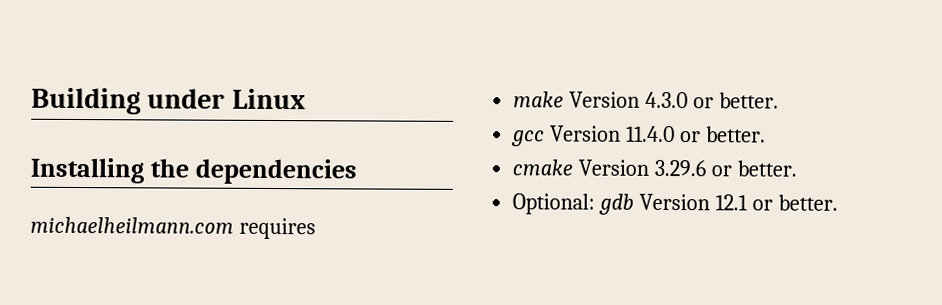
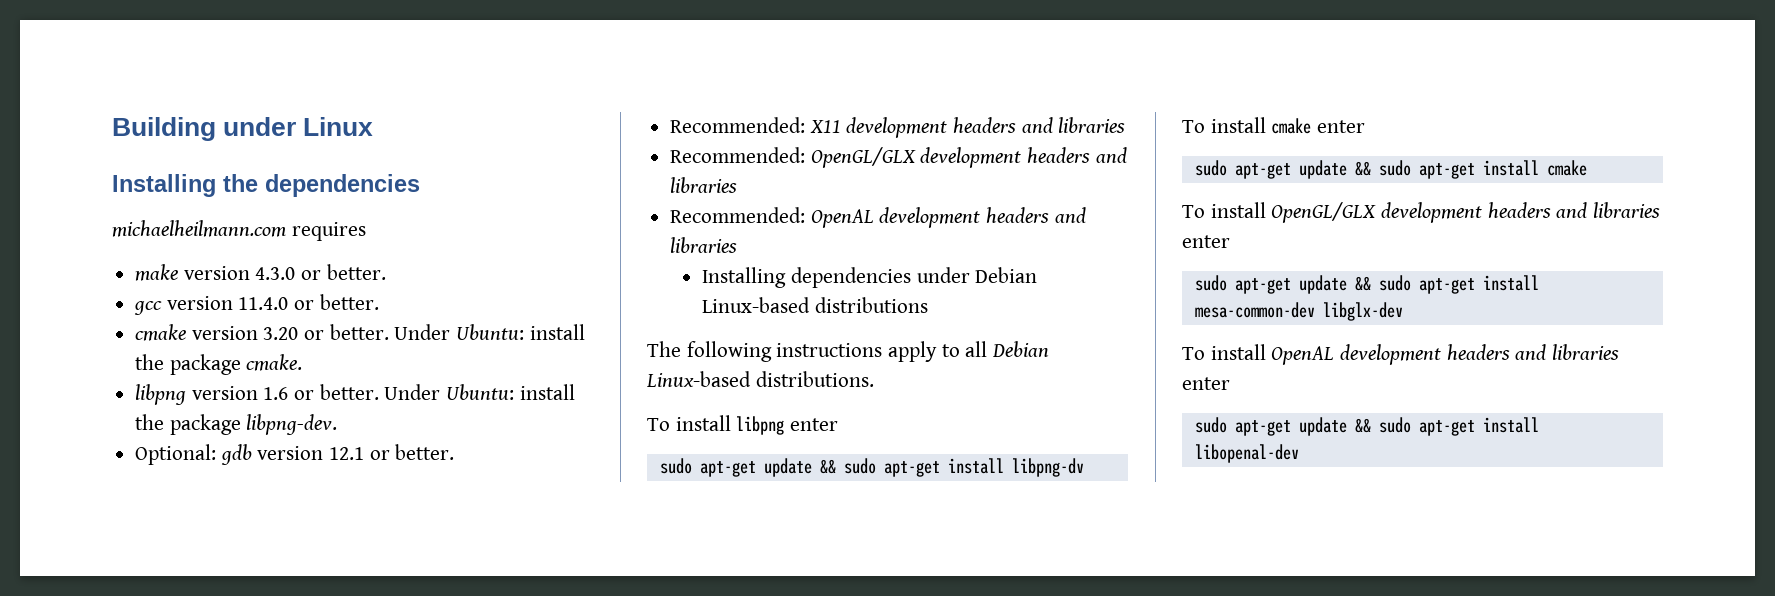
[569,91,641,108] Version -> [183,266,250,280] version
[550,125,622,142] Version -> [166,296,233,310] version
[578,159,797,177] [512,193,838,215] Version 3.29.6 or better. // Optional: gdb Version 12.1 or better. -> [191,324,585,340] [135,354,303,375] [135,384,575,405] [135,414,338,435] [135,444,455,465] [670,117,1126,138] [670,147,1127,168] [670,177,738,193] [670,207,1086,228] [670,237,738,253] [702,267,1038,288] [702,297,928,313] [647,341,1050,362] [646,371,874,387] [647,415,839,435] [659,458,1084,477] [1182,117,1366,134] [1194,160,1587,179] [1182,202,1661,223] [1182,235,1230,248] [1194,275,1539,294] [1194,302,1403,321] [1182,344,1620,365] [1182,377,1230,390] [1194,417,1539,436] [1194,444,1299,463] version 3.20 or better. Under Ubuntu: install the package cmake. // libpng version 1.6 or better. Under Ubuntu: install the package libpng-dev. // Optional: gdb version 12.1 or better. // Recommended: X11 development headers and libraries // Recommended: OpenGL/GLX development headers and libraries // Recommended: OpenAL development headers and libraries // Installing dependencies under Debian Linux-based distributions // The following instructions apply to all Debian Linux-based distributions. // To install libpng enter // sudo apt-get update && sudo apt-get install libpng-dv // To install cmake enter // sudo apt-get update && sudo apt-get install cmake // To install OpenGL/GLX development headers and libraries enter // sudo apt-get update && sudo apt-get install mesa-common-dev libglx-dev // To install OpenAL development headers and libraries enter // sudo apt-get update && sudo apt-get install libopenal-dev

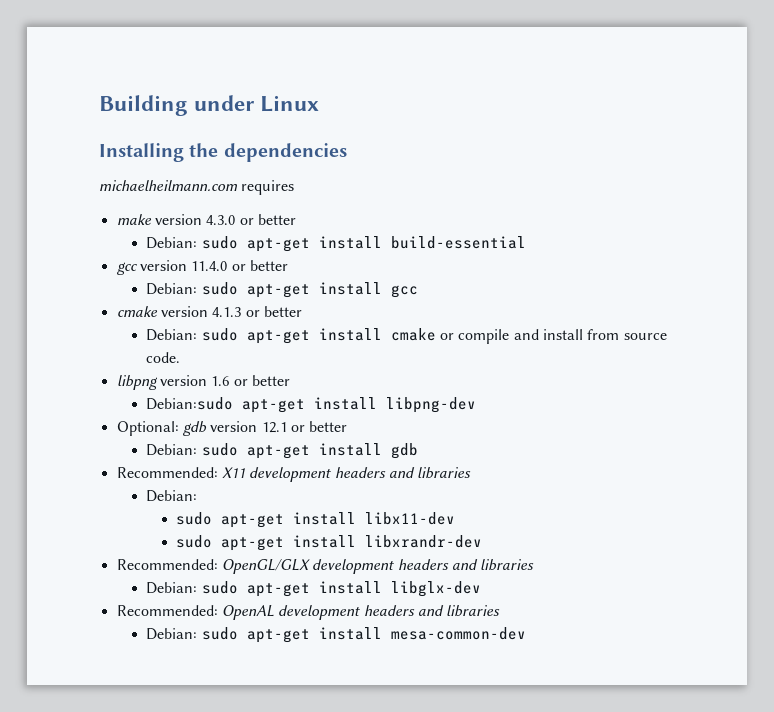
[326,264,386,280] [134,294,379,315] [135,324,585,341] [135,354,303,375] [135,384,575,405] [135,414,338,435] better. // gcc version 11.4.0 or better. // cmake version 3.20 or better. Under Ubuntu: install the package cmake. // libpng version 1.6 or better. Under Ubuntu: install the package libpng-dev. -> [257,214,296,225] [146,236,526,252] [116,260,288,275] [146,282,418,298] [116,306,302,317] [146,328,667,344] [146,352,181,363] [116,375,290,390] [146,397,477,413] better // Debian: sudo apt-get install build-essential // gcc version 11.4.0 or better // Debian: sudo apt-get install gcc // cmake version 4.1.3 or better // Debian: sudo apt-get install cmake or compile and install from source code. // libpng version 1.6 or better // Debian:sudo apt-get install libpng-dev
[395,444,455,460] better. -> [309,421,348,432] [146,443,418,459] better // Debian: sudo apt-get install gdb
(1126, 125) none -> [146,490,198,502] [176,512,456,528] [176,535,483,551] // Debian: // sudo apt-get install libx11-dev // sudo apt-get install libxrandr-dev
(738, 185) none -> [146,581,481,597] // Debian: sudo apt-get install libglx-dev
[702,267,1038,288] [702,297,928,313] [647,341,1050,362] [646,371,874,387] [647,415,839,435] [659,458,1084,477] [1182,117,1366,134] [1194,160,1587,179] [1182,202,1661,223] [1182,235,1230,248] [1194,275,1539,294] [1194,302,1403,321] [1182,344,1620,365] [1182,377,1230,390] [1194,417,1539,436] [1194,444,1299,463] Installing dependencies under Debian Linux-based distributions // The following instructions apply to all Debian Linux-based distributions. // To install libpng enter // sudo apt-get update && sudo apt-get install libpng-dv // To install cmake enter // sudo apt-get update && sudo apt-get install cmake // To install OpenGL/GLX development headers and libraries enter // sudo apt-get update && sudo apt-get install mesa-common-dev libglx-dev // To install OpenAL development headers and libraries enter // sudo apt-get update && sudo apt-get install libopenal-dev -> [146,627,526,643] Debian: sudo apt-get install mesa-common-dev

